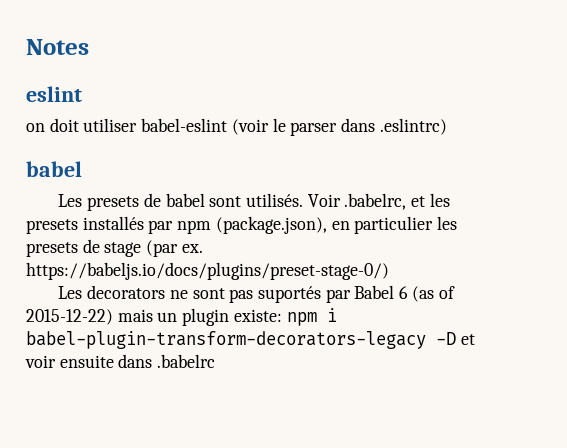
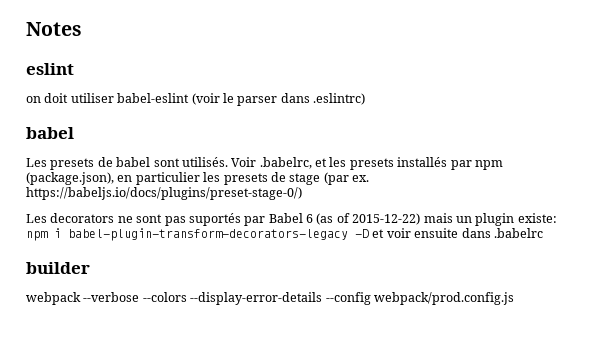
(216, 361) none -> [26,262,90,274] [26,292,514,305] // builder // webpack --verbose --colors --display-error-details --config webpack/prod.config.js

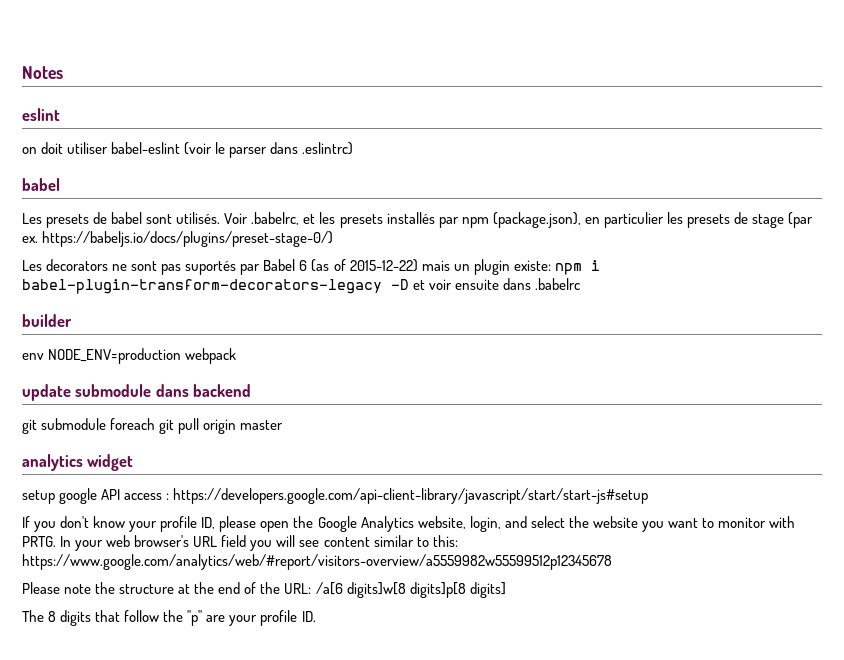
(90, 268) none -> [22,348,182,364] env NODE_ENV=production
[83,292,514,305] --verbose --colors --display-error-details --config webpack/prod.config.js -> [22,384,252,401] [22,418,284,434] [22,454,134,471] [22,488,649,504] [22,516,796,532] [22,535,458,551] [22,554,612,570] [22,582,506,598] [22,610,316,626] // update submodule dans backend // git submodule foreach git pull origin master // analytics widget // setup google API access : https://developers.google.com/api-client-library/javascript/start/start-js#setup // If you don't know your profile ID, please open the Google Analytics website, login, and select the website you want to monitor with PRTG. In your web browser's URL field you will see content similar to this: https://www.google.com/analytics/web/#report/visitors-overview/a5559982w55599512p12345678 // Please note the structure at the end of the URL: /a[6 digits]w[8 digits]p[8 digits] // The 8 digits that follow the "p" are your profile ID.

